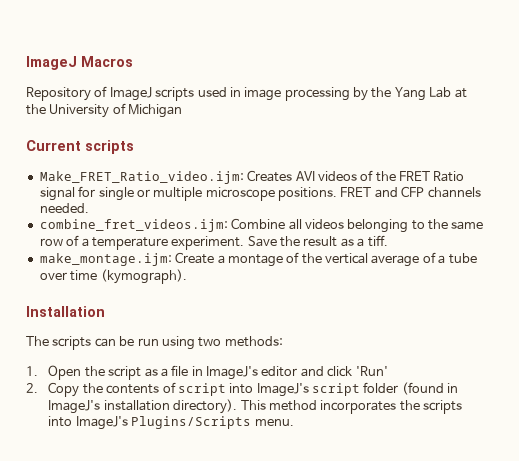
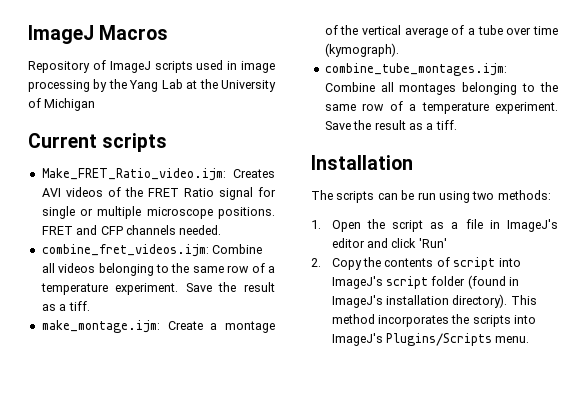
(187, 276) none -> [324,63,507,76] [324,82,558,95] [324,101,558,114] [324,120,457,130] // combine_tube_montages.ijm: Combine all montages belonging to the same row of a temperature experiment. Save the result as a tiff.

